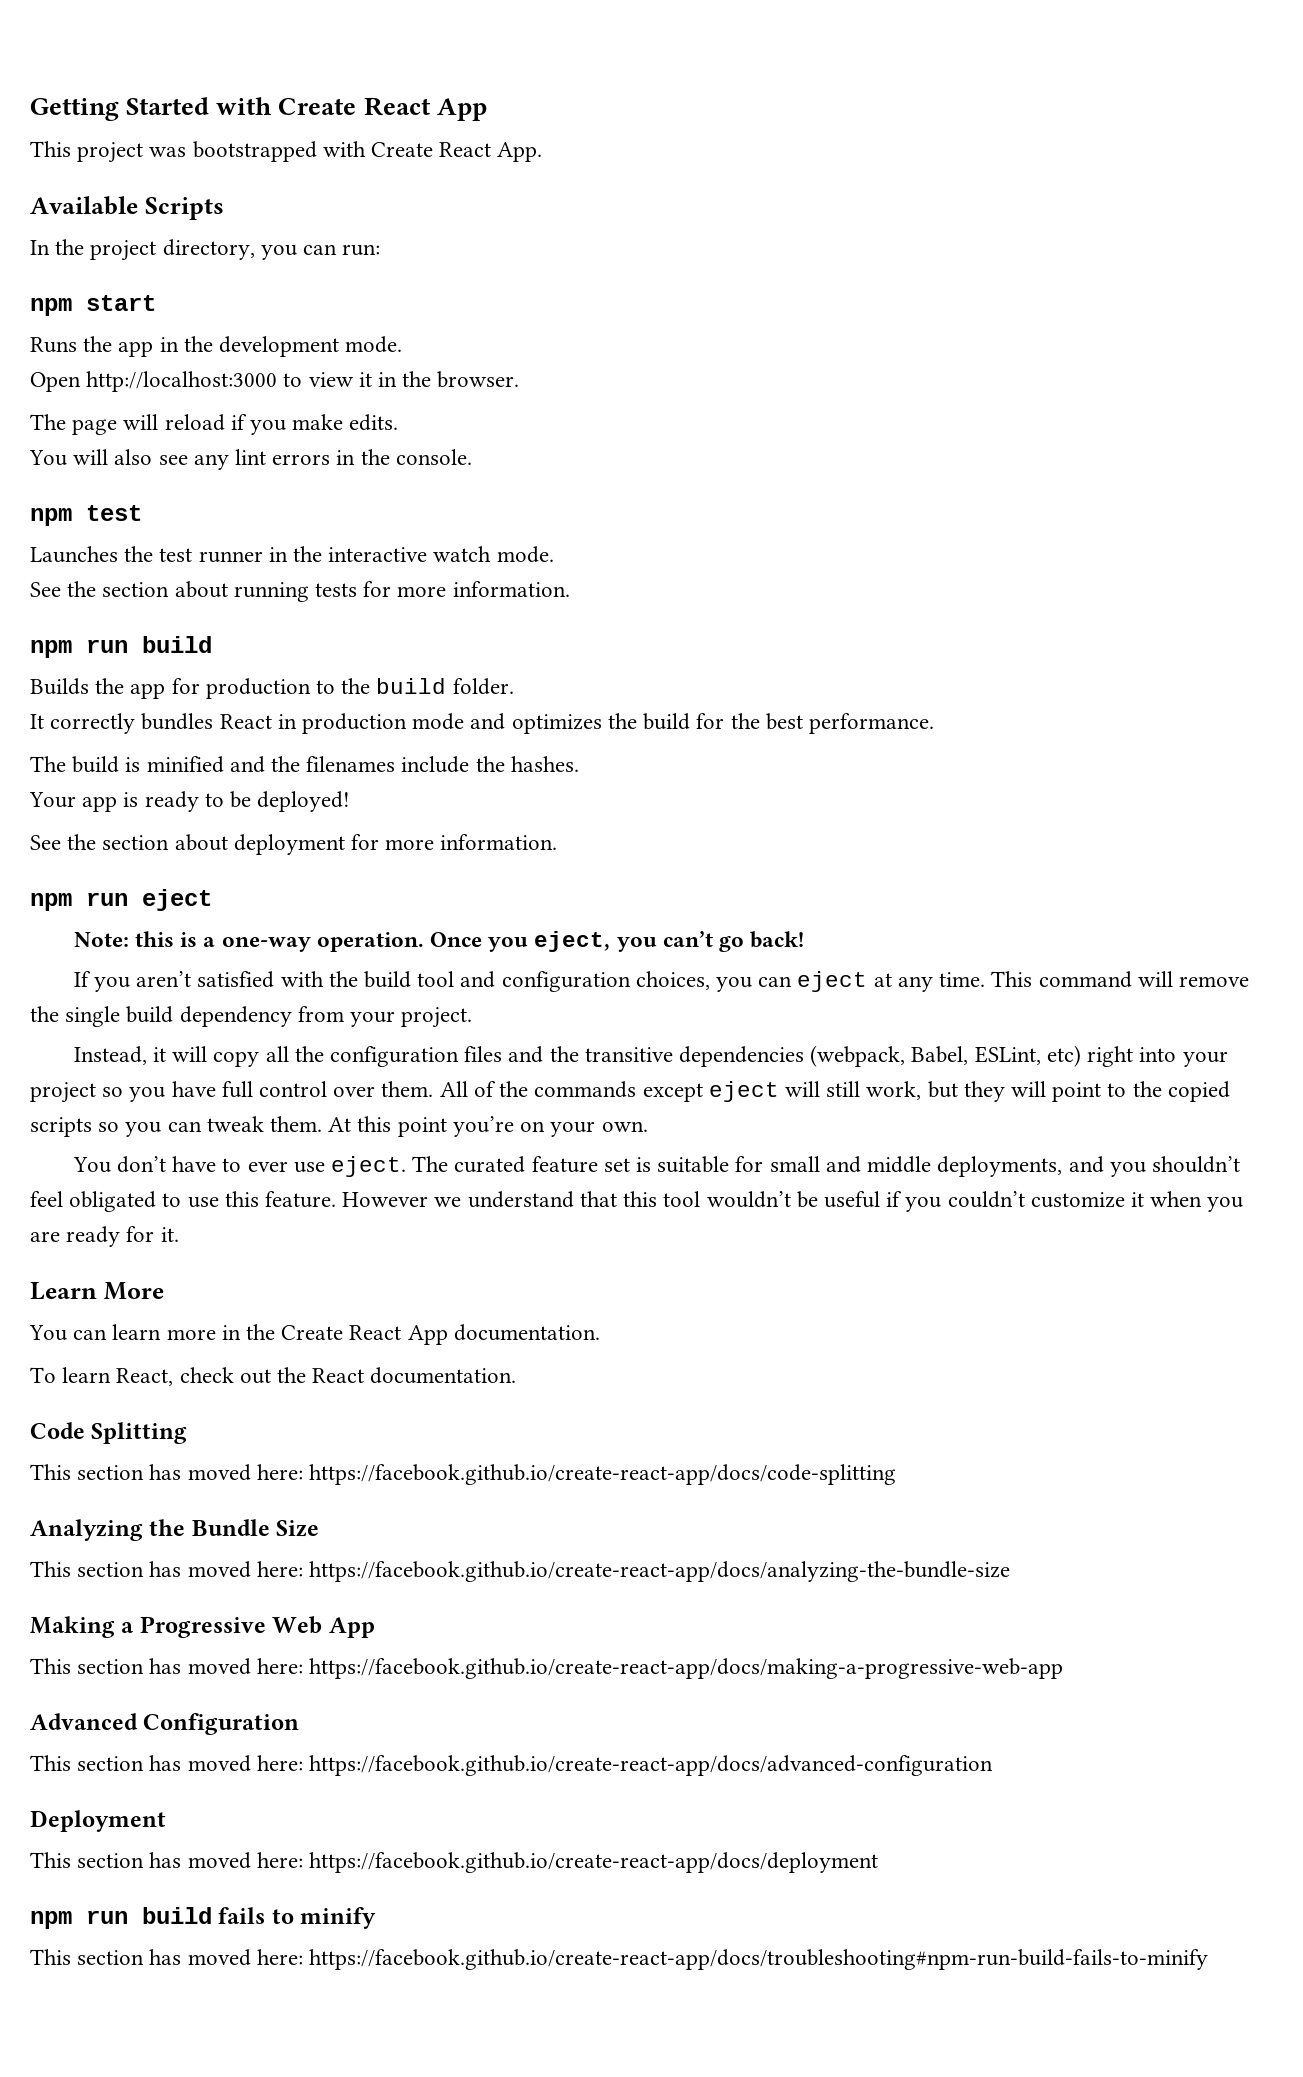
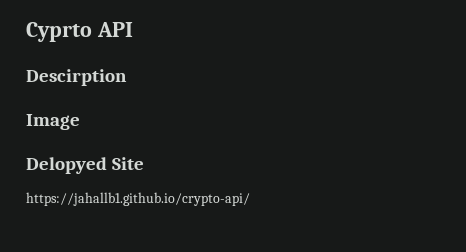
[30,97,487,121] [30,141,543,163] [30,196,224,220] [30,239,381,261] [30,295,156,316] [30,336,403,357] [30,371,520,392] [30,414,399,435] [29,449,472,470] [30,505,142,526] [30,546,554,563] [30,581,570,602] [30,636,212,658] [30,678,514,699] [30,713,934,734] [30,756,579,773] [29,791,351,812] [30,834,558,855] [30,889,212,911] [73,931,805,952] [73,971,1249,992] [30,1006,473,1028] [73,1045,1228,1067] [30,1081,1230,1103] [30,1116,648,1137] [72,1156,1240,1177] [30,1191,1244,1212] [30,1226,179,1247] [30,1282,164,1300] [29,1324,600,1345] [30,1367,517,1386] [30,1422,188,1444] [30,1464,897,1485] [30,1519,320,1541] [30,1561,1011,1582] [30,1616,375,1638] [30,1658,1064,1679] [30,1713,300,1735] [30,1755,994,1776] [30,1810,166,1832] [30,1852,879,1873] [30,1907,377,1929] [30,1949,1209,1970] Getting Started with Create React App // This project was bootstrapped with Create React App. // Available Scripts // In the project directory, you can run: // npm start // Runs the app in the development mode. // Open http://localhost:3000 to view it in the browser. // The page will reload if you make edits. // You will also see any lint errors in the console. // npm test // Launches the test runner in the interactive watch mode. // See the section about running tests for more information. // npm run build // Builds the app for production to the build folder. // It correctly bundles React in production mode and optimizes the build for the best performance. // The build is minified and the filenames include the hashes. // Your app is ready to be deployed! // See the section about deployment for more information. // npm run eject // Note: this is a one-way operation. Once you eject, you can’t go back! // If you aren’t satisfied with the build tool and configuration choices, you can eject at any time. This command will remove the single build dependency from your project. // Instead, it will copy all the configuration files and the transitive dependencies (webpack, Babel, ESLint, etc) right into your project so you have full control over them. All of the commands except eject will still work, but they will point to the copied scripts so you can tweak them. At this point you’re on your own. // You don’t have to ever use eject. The curated feature set is suitable for small and middle deployments, and you shouldn’t feel obligated to use this feature. However we understand that this tool wouldn’t be useful if you couldn’t customize it when you are ready for it. // Learn More // You can learn more in the Create React App documentation. // To learn React, check out the React documentation. // Code Splitting // This section has moved here: https://facebook.github.io/create-react-app/docs/code-splitting // Analyzing the Bundle Size // This section has moved here: https://facebook.github.io/create-react-app/docs/analyzing-the-bundle-size // Making a Progressive Web App // This section has moved here: https://facebook.github.io/create-react-app/docs/making-a-progressive-web-app // Advanced Configuration // This section has moved here: https://facebook.github.io/create-react-app/docs/advanced-configuration // Deployment // This section has moved here: https://facebook.github.io/create-react-app/docs/deployment // npm run build fails to minify // This section has moved here: https://facebook.github.io/create-react-app/docs/troubleshooting#npm-run-build-fails-to-minify -> [26,22,133,42] [26,69,127,86] [26,114,80,130] [26,157,145,174] [26,192,250,206] Cyprto API // Descirption // Image // Delopyed Site // https://jahallb1.github.io/crypto-api/

